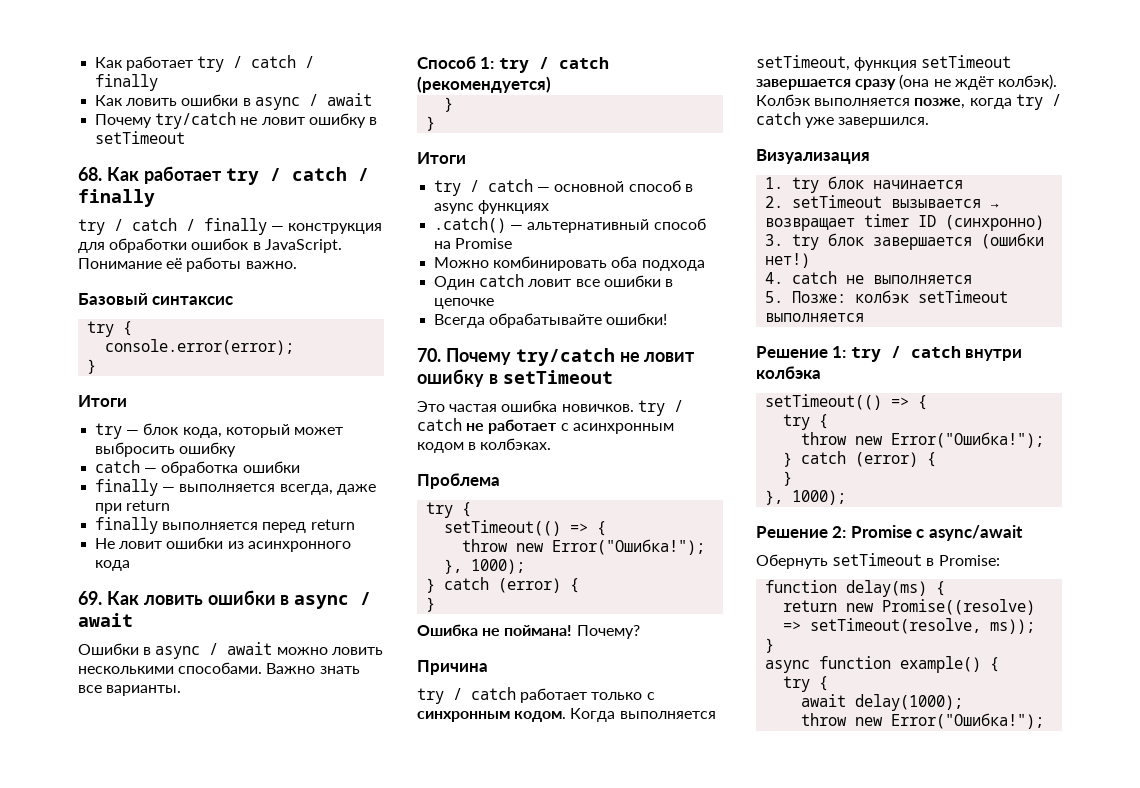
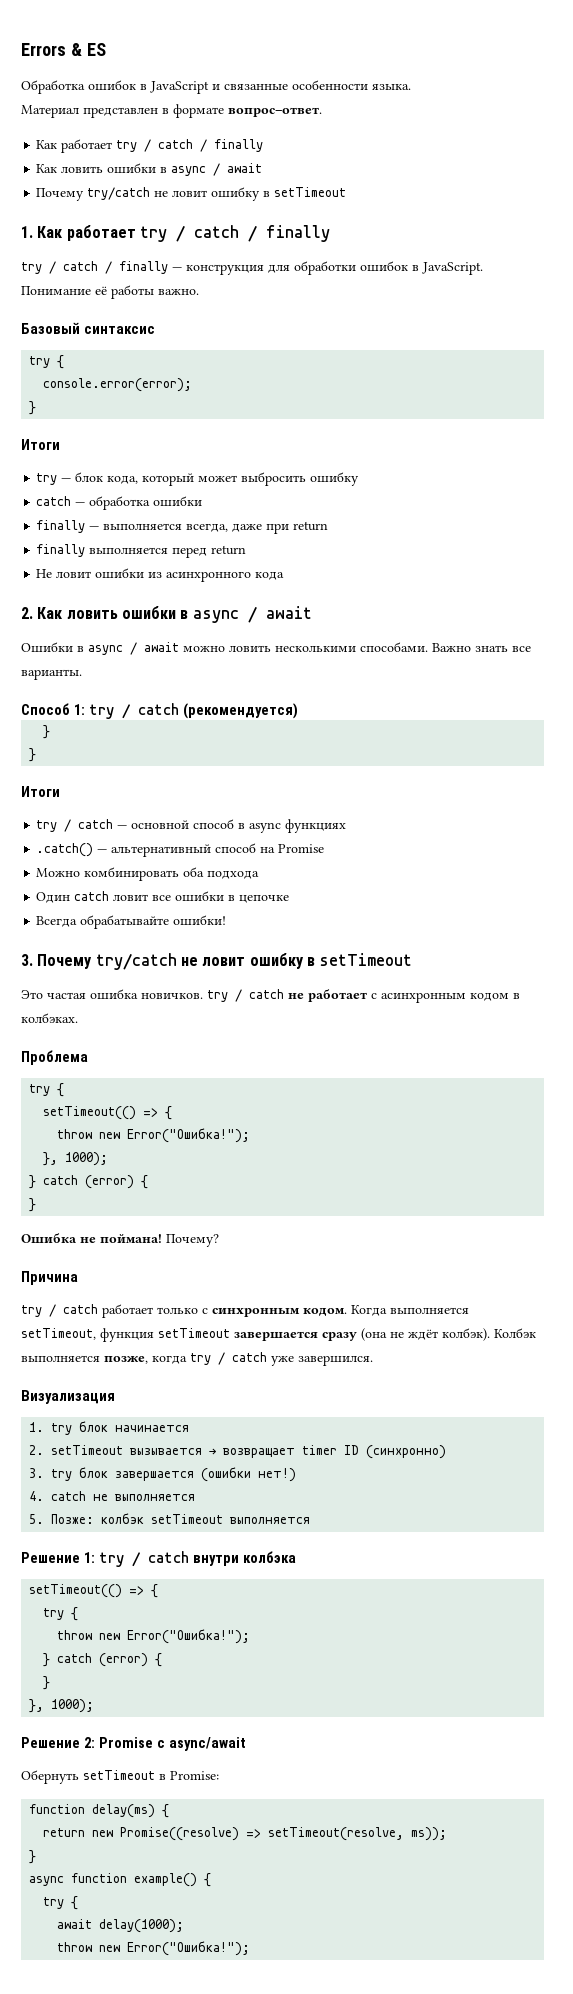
(95, 62) none -> [21,43,106,56] [21,80,411,94] [21,104,322,118] Errors & ES // Обработка ошибок в JavaScript и связанные особенности языка. // Материал представлен в формате вопрос–ответ. //
[78,167,102,181] 68. -> [21,226,33,238] 1.
[78,591,102,605] 69. -> [21,607,33,619] 2.
[417,348,441,362] 70. -> [21,954,33,966] 3.

